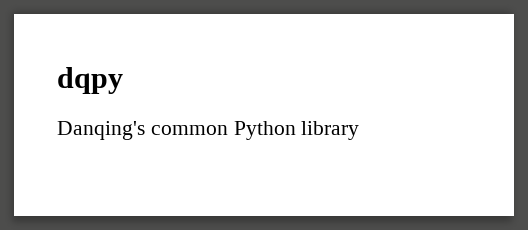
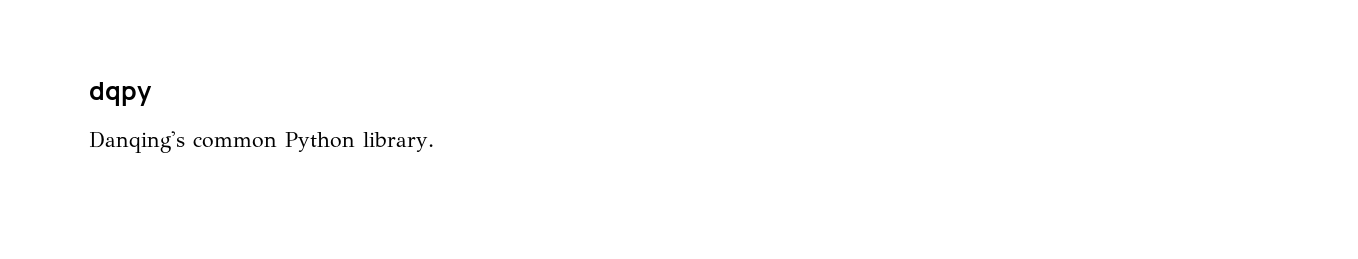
[301,121,360,140] library -> [363,132,434,152] library.

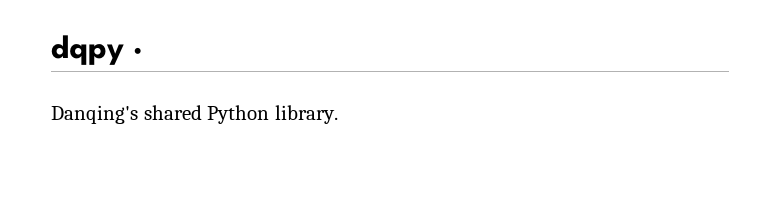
(152, 94) none -> [133,47,142,58] ·
[193,136,277,148] common -> [143,105,202,120] shared

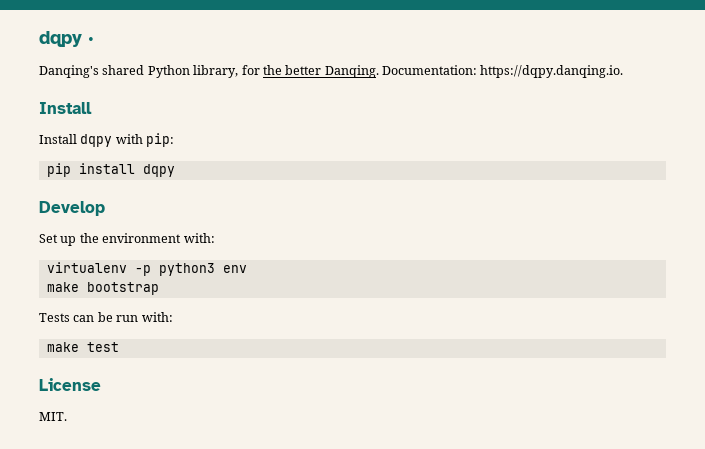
[274,105,338,124] library. -> [193,65,624,78] [39,102,92,114] [39,133,175,147] [46,163,175,177] [39,201,105,216] [39,233,215,246] [46,262,247,276] [46,282,159,295] [39,312,173,322] [46,342,119,352] [39,378,101,391] [39,412,67,421] library, for the better Danqing. Documentation: https://dqpy.danqing.io. // Install // Install dqpy with pip: // pip install dqpy // Develop // Set up the environment with: // virtualenv -p python3 env // make bootstrap // Tests can be run with: // make test // License // MIT.

